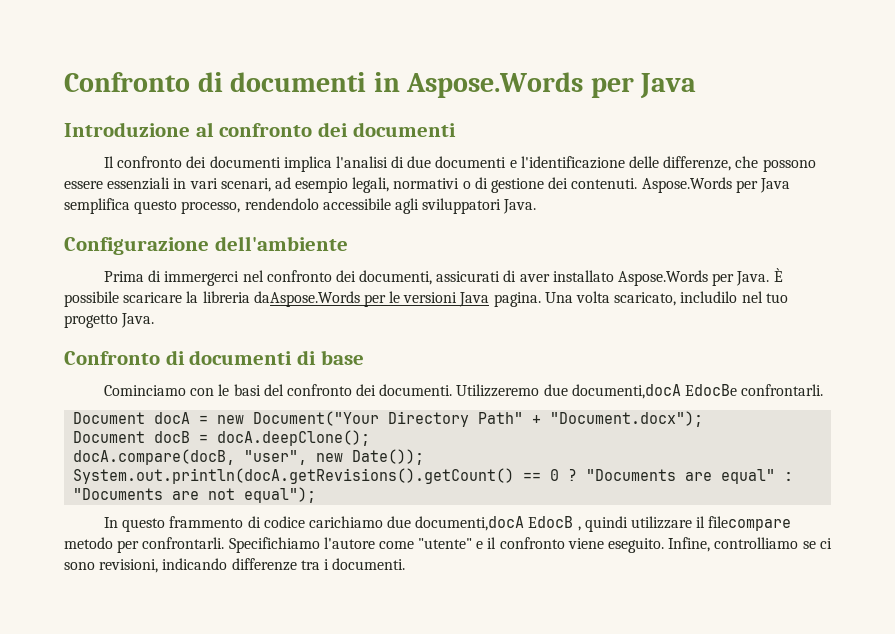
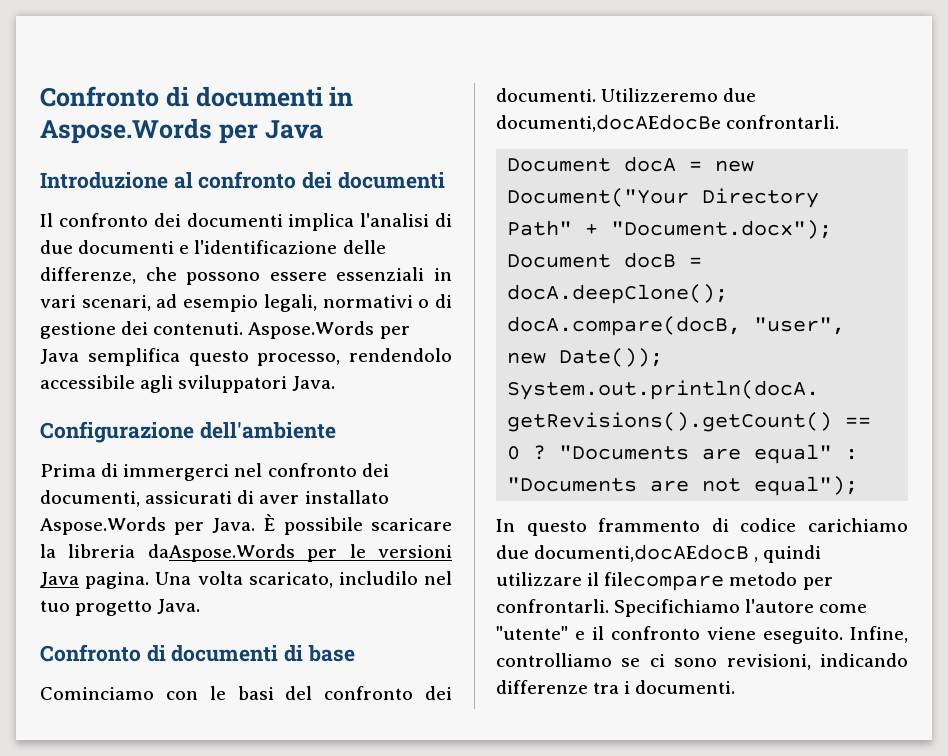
[571,384,738,399] documenti,docA EdocBe -> [496,114,721,132] documenti,docAEdocBe
[415,516,574,531] documenti,docA EdocB -> [534,544,750,562] documenti,docAEdocB

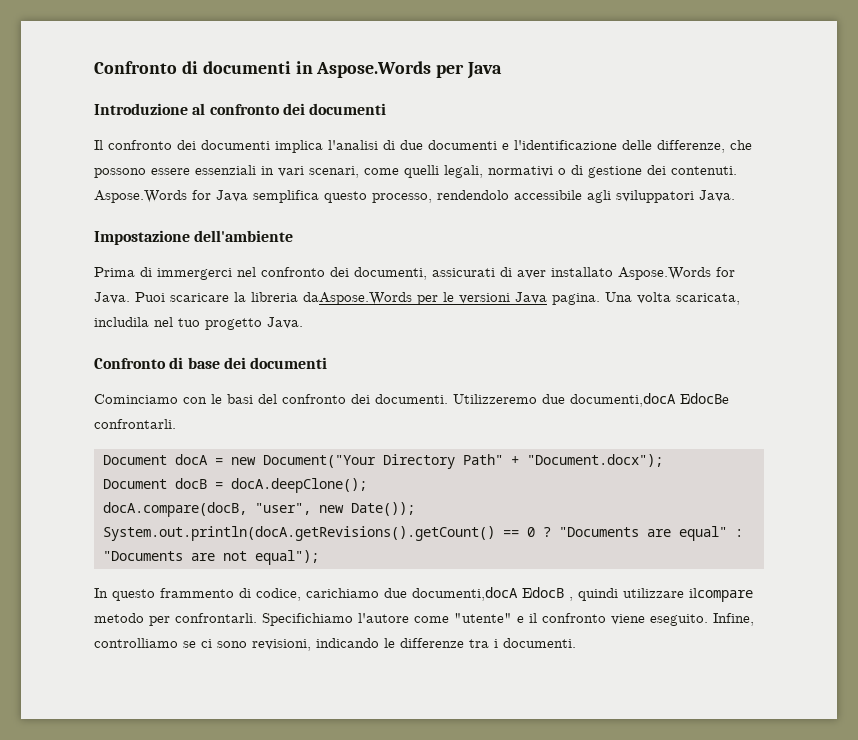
[156,294,259,312] ad esempio -> [364,165,439,178] come quelli
[379,326,410,339] per -> [192,190,211,200] for
[40,421,194,443] Configurazione -> [94,230,190,245] Impostazione
[174,514,363,535] per Java. È possibile -> [716,267,735,277] [94,292,165,304] for Java. Puoi
[248,571,418,588] scaricato, includilo -> [676,293,740,305] [94,317,149,327] scaricata, includila
[171,645,355,662] documenti di base -> [187,357,328,369] base dei documenti
[496,114,721,132] documenti,docAEdocBe -> [570,393,729,407] documenti,docA EdocBe
[740,518,797,532] codice -> [256,588,301,601] codice,
[534,544,750,562] documenti,docAEdocB -> [412,587,564,601] documenti,docA EdocB
[587,572,725,591] il filecompare -> [689,588,753,602] ilcompare
(908, 660) none -> [384,638,395,648] le

